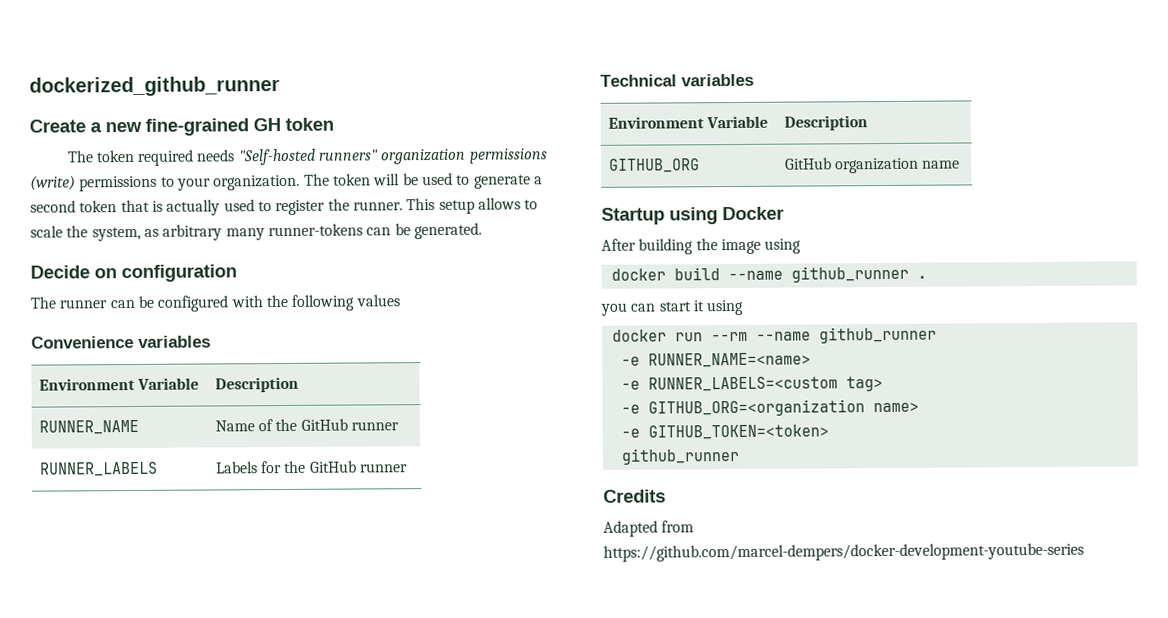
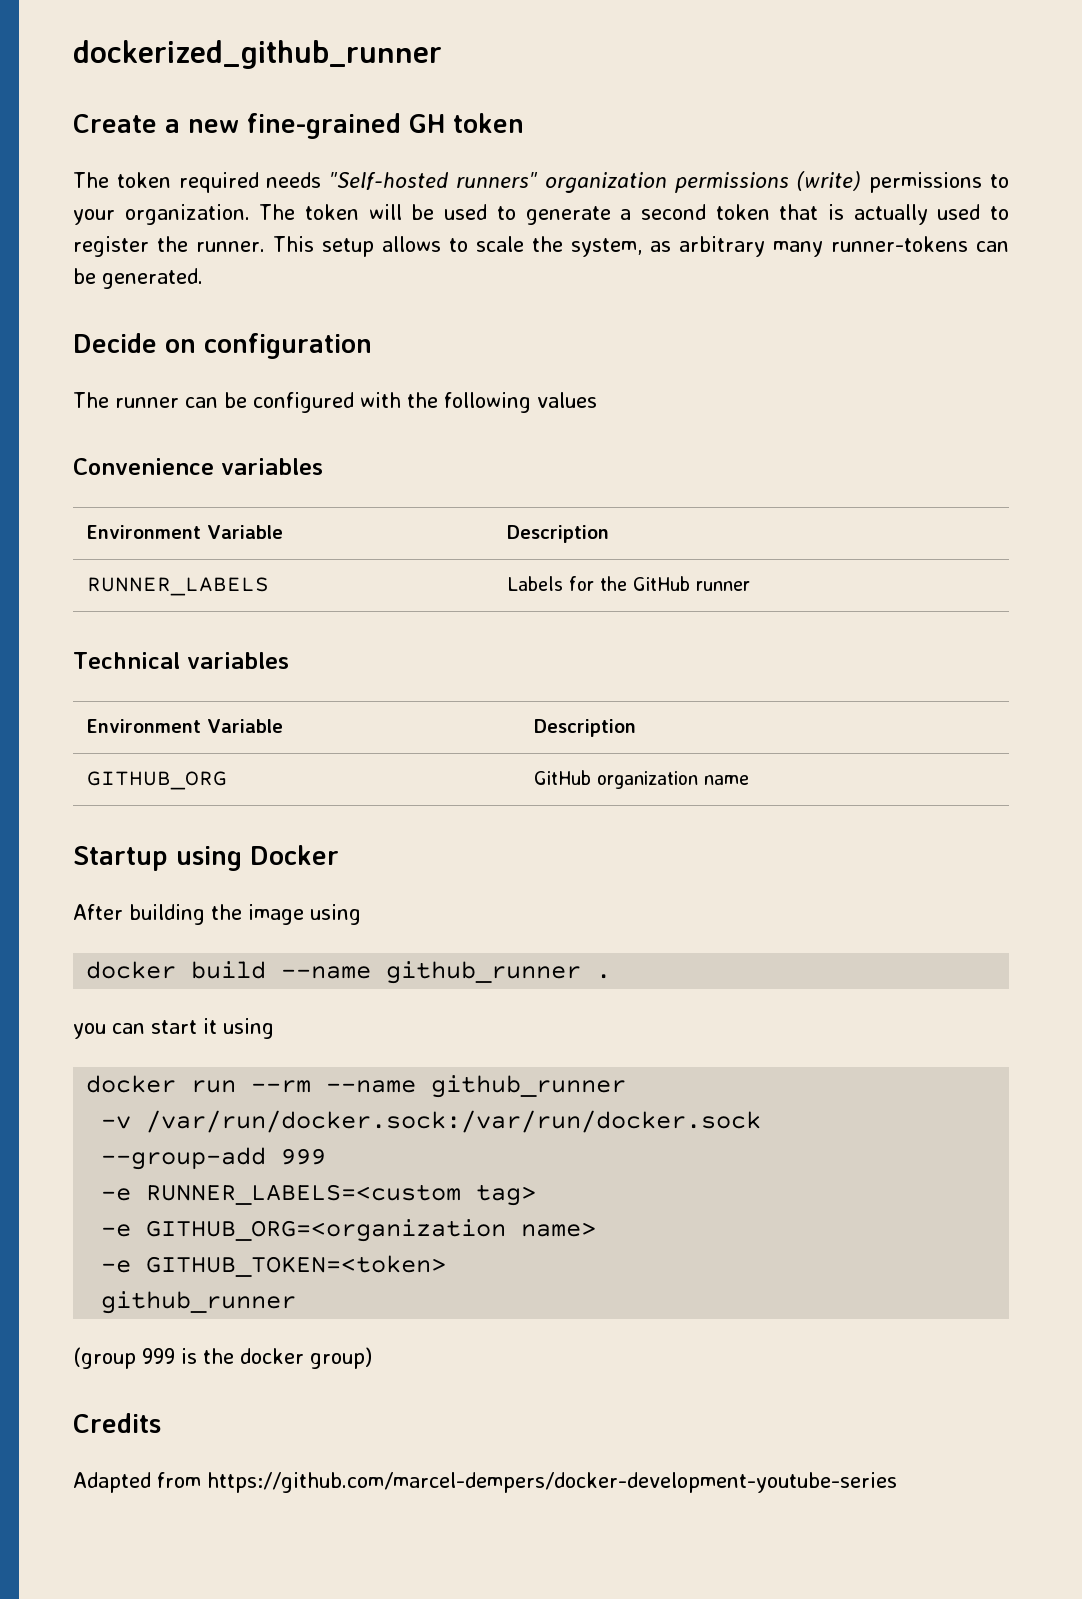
[38,419,139,435] [214,418,399,432] // RUNNER_NAME | Name of the GitHub runner -> (609, 534) none
[620,352,811,368] -e RUNNER_NAME=<name> -> [101,1110,762,1133] [101,1147,327,1170] -v /var/run/docker.sock:/var/run/docker.sock // --group-add 999
(740, 456) none -> [73,1347,372,1369] // (group 999 is the docker group)

